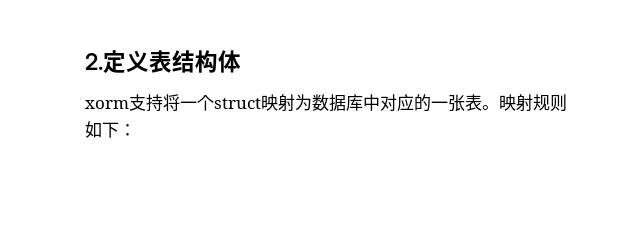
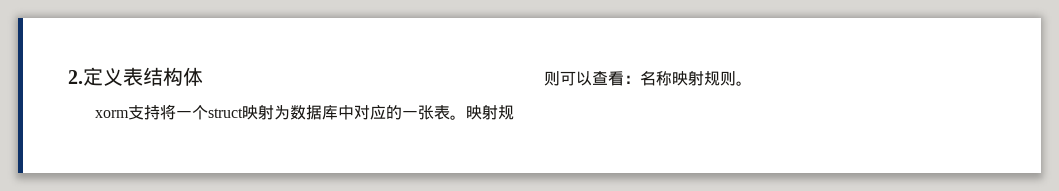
[85,121,136,138] 如下： -> [560,71,752,86] 可以查看：名称映射规则。

